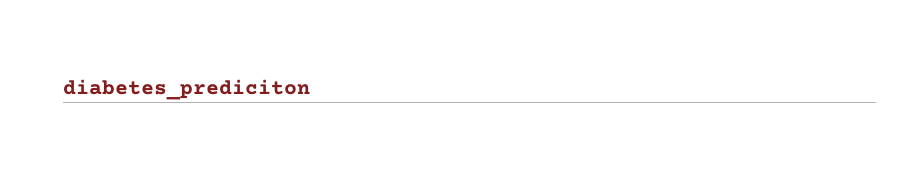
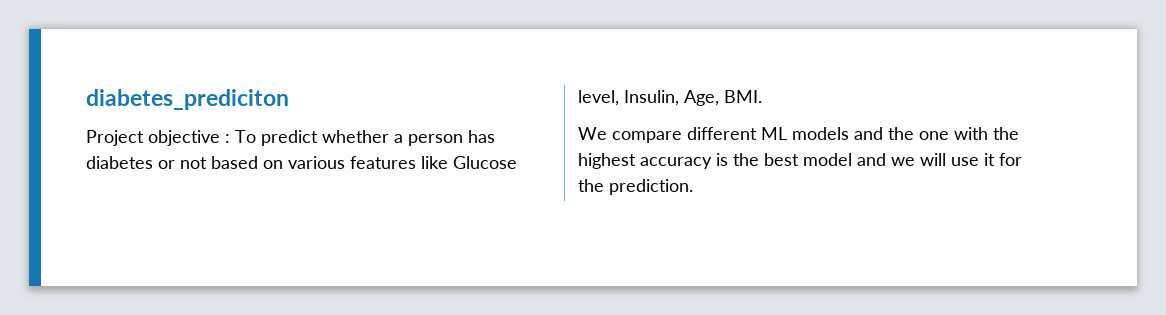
(310, 89) none -> [86,130,495,146] [86,156,517,169] [578,90,762,106] [578,127,1019,143] [578,153,1022,169] [578,179,693,195] // Project objective : To predict whether a person has diabetes or not based on various features like Glucose level, Insulin, Age, BMI. // We compare different ML models and the one with the highest accuracy is the best model and we will use it for the prediction.

